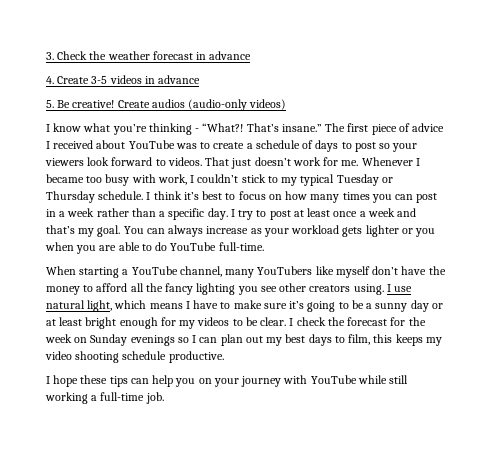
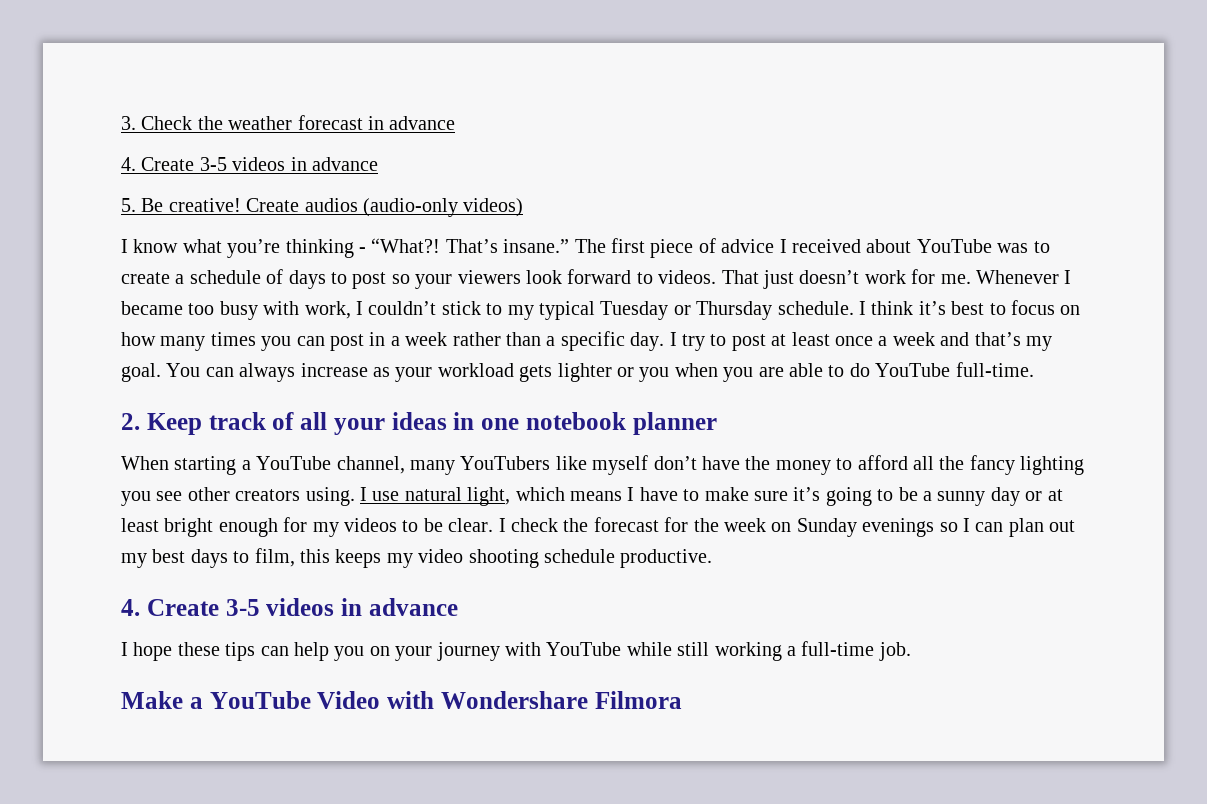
(264, 246) none -> [121,412,717,435] // 2. Keep track of all your ideas in one notebook planner
(224, 357) none -> [121,598,458,616] // 4. Create 3-5 videos in advance
(164, 398) none -> [121,691,682,709] // Make a YouTube Video with Wondershare Filmora

